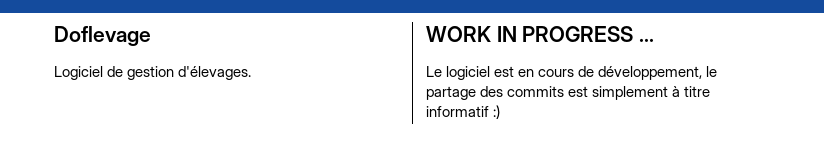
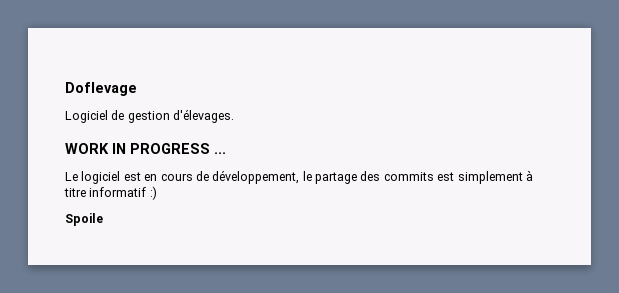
(501, 112) none -> [65,213,103,226] // Spoile

